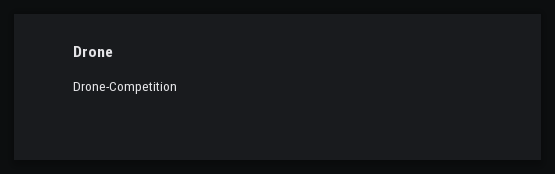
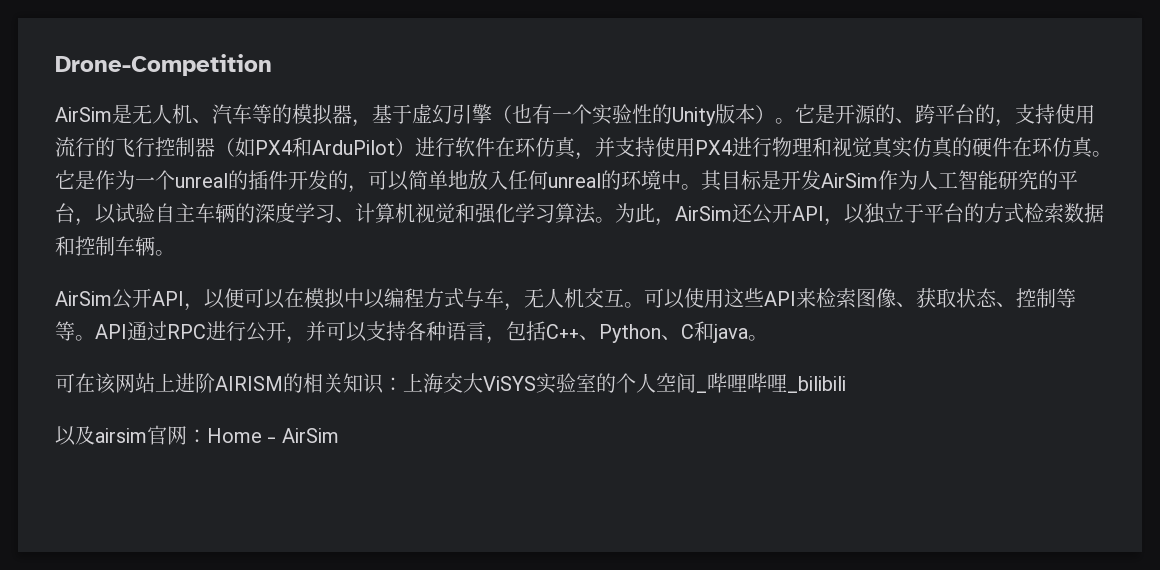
[73,46,113,57] [73,82,177,94] Drone // Drone-Competition -> [55,54,272,76] [55,104,1095,127] [55,137,1112,160] [55,170,1078,193] [55,202,1104,226] [55,236,175,256] [55,288,1076,311] [55,321,768,344] [55,373,846,394] [55,425,339,446] Drone-Competition // AirSim是无人机、汽车等的模拟器，基于虚幻引擎（也有一个实验性的Unity版本）。它是开源的、跨平台的，支持使用流行的飞行控制器（如PX4和ArduPilot）进行软件在环仿真，并支持使用PX4进行物理和视觉真实仿真的硬件在环仿真。它是作为一个unreal的插件开发的，可以简单地放入任何unreal的环境中。其目标是开发AirSim作为人工智能研究的平台，以试验自主车辆的深度学习、计算机视觉和强化学习算法。为此，AirSim还公开API，以独立于平台的方式检索数据和控制车辆。 // AirSim公开API，以便可以在模拟中以编程方式与车，无人机交互。可以使用这些API来检索图像、获取状态、控制等等。API通过RPC进行公开，并可以支持各种语言，包括C++、Python、C和java。 // 可在该网站上进阶AIRISM的相关知识：上海交大ViSYS实验室的个人空间_哔哩哔哩_bilibili // 以及airsim官网：Home - AirSim

